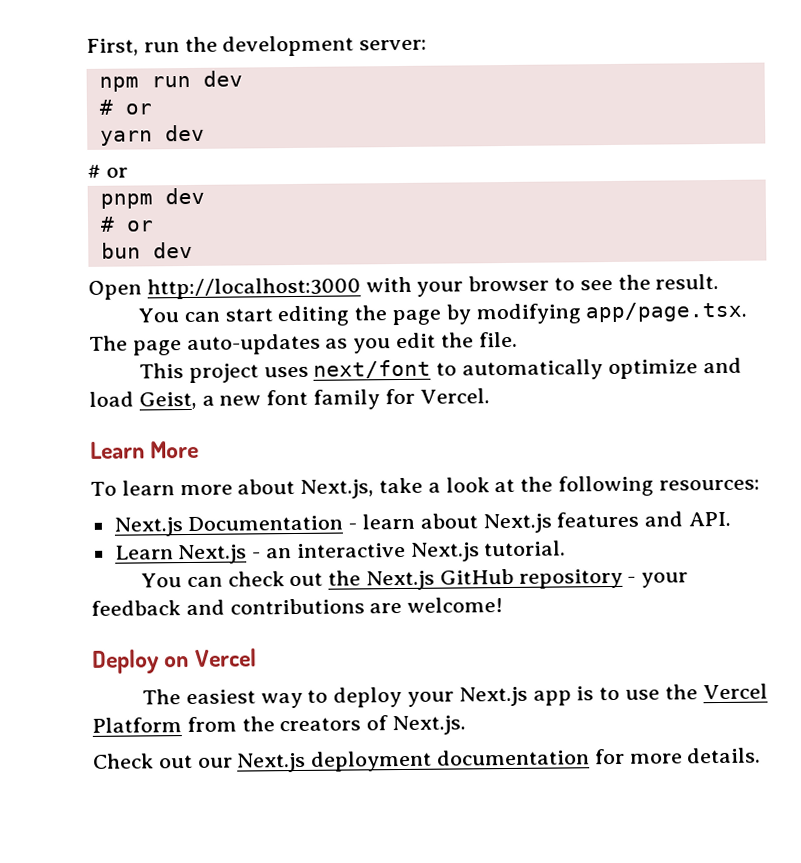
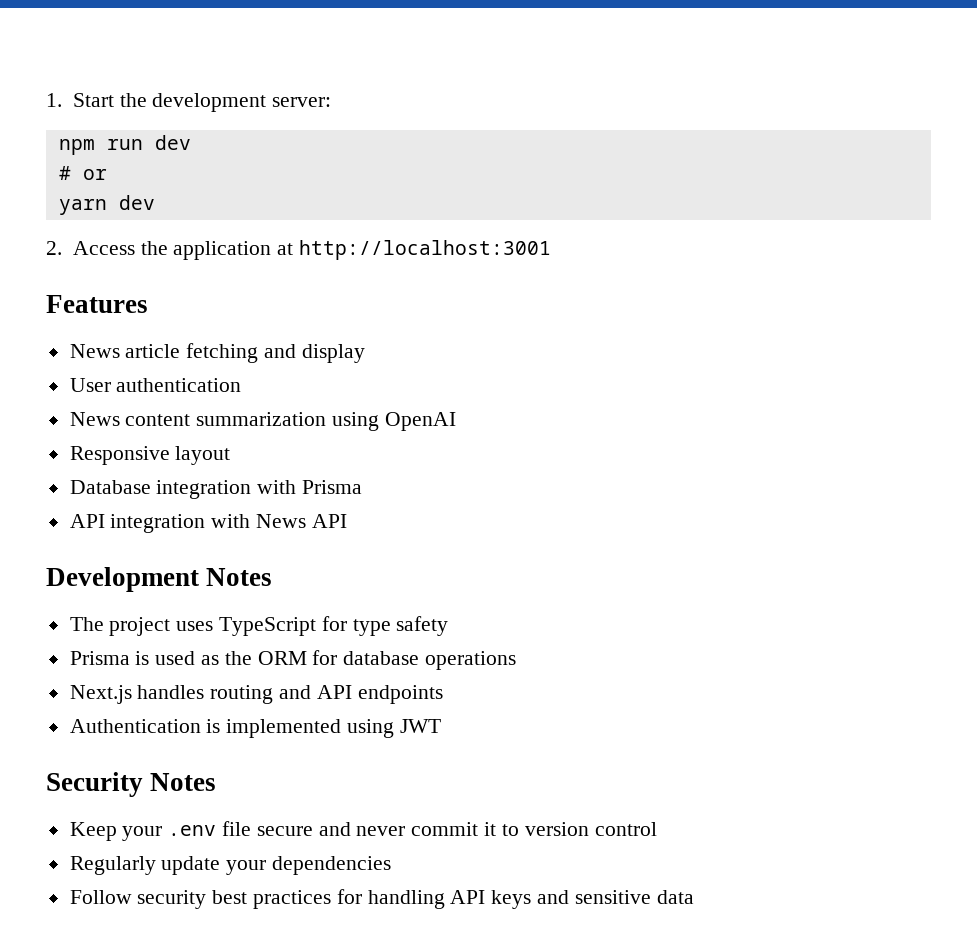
[86,38,180,56] First, run -> [46,93,114,107] 1. Start
[87,164,128,178] [99,187,205,209] [99,216,154,232] [100,241,193,259] [88,273,720,300] [138,301,748,327] [89,331,518,356] [139,357,742,383] [89,388,490,410] [90,440,200,459] [90,475,760,499] [113,511,732,537] [114,540,567,565] [141,568,689,591] [91,597,504,616] [92,648,257,674] [142,683,768,709] [92,715,467,736] [93,747,762,773] # or // pnpm dev // # or // bun dev // Open http://localhost:3000 with your browser to see the result. // You can start editing the page by modifying app/page.tsx. The page auto-updates as you edit the file. // This project uses next/font to automatically optimize and load Geist, a new font family for Vercel. // Learn More // To learn more about Next.js, take a look at the following resources: // Next.js Documentation - learn about Next.js features and API. // Learn Next.js - an interactive Next.js tutorial. // You can check out the Next.js GitHub repository - your feedback and contributions are welcome! // Deploy on Vercel // The easiest way to deploy your Next.js app is to use the Vercel Platform from the creators of Next.js. // Check out our Next.js deployment documentation for more details. -> [46,240,551,260] [46,295,148,313] [69,343,365,363] [69,378,242,392] [69,412,456,431] [69,446,231,465] [69,480,363,499] [69,514,347,533] [46,567,273,592] [69,616,449,636] [69,650,517,670] [69,685,443,704] [69,719,441,738] [46,772,217,797] [69,821,657,841] [69,856,392,875] [69,889,694,909] 2. Access the application at http://localhost:3001 // Features // News article fetching and display // User authentication // News content summarization using OpenAI // Responsive layout // Database integration with Prisma // API integration with News API // Development Notes // The project uses TypeScript for type safety // Prisma is used as the ORM for database operations // Next.js handles routing and API endpoints // Authentication is implemented using JWT // Security Notes // Keep your .env file secure and never commit it to version control // Regularly update your dependencies // Follow security best practices for handling API keys and sensitive data

